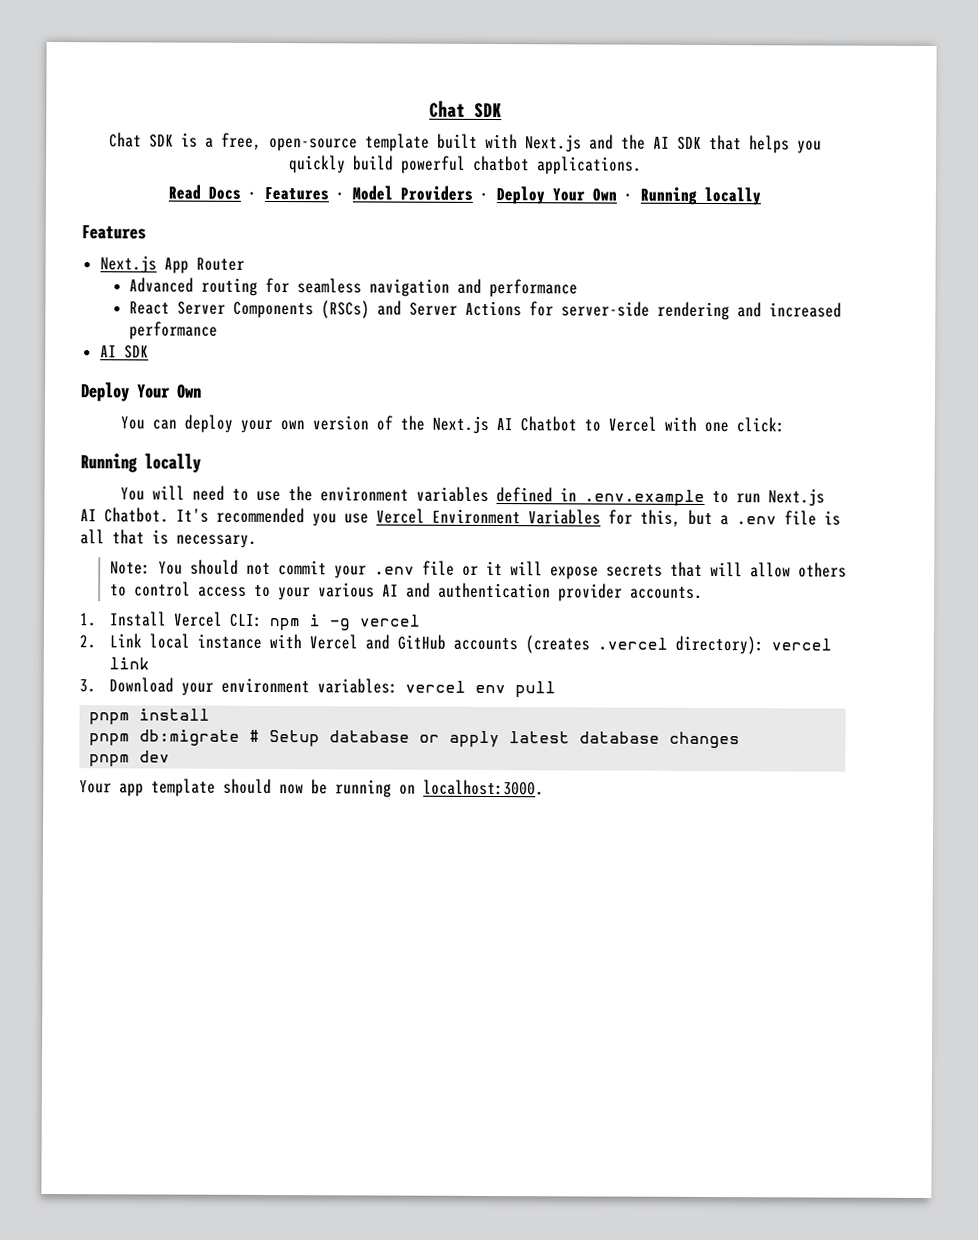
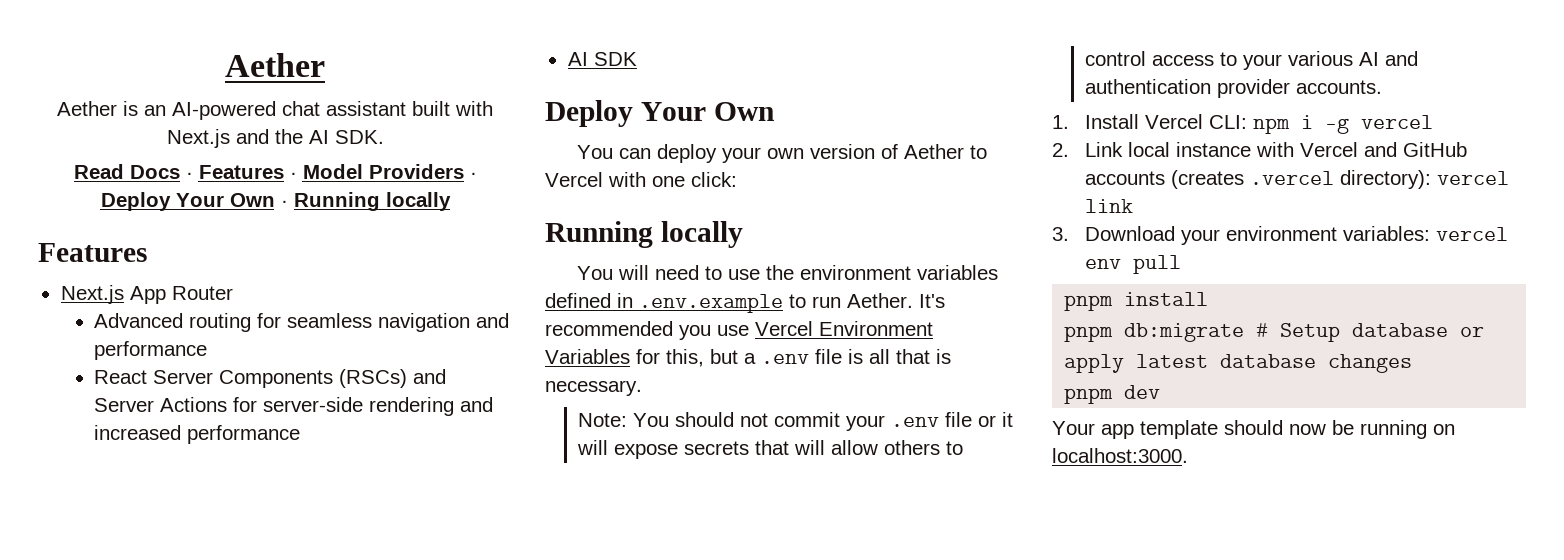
[429,100,502,119] [109,132,430,152] Chat SDK // Chat SDK is a free, open-source template -> [225,53,325,77] [57,101,406,120] Aether // Aether is an AI-powered chat assistant
[677,134,822,154] [289,155,642,175] SDK that helps you quickly build powerful chatbot applications. -> [334,130,384,144] SDK.
[400,415,578,435] the Next.js AI Chatbot -> [904,144,965,159] Aether
[768,488,826,507] [80,507,169,523] Next.js AI Chatbot. -> [847,293,913,308] Aether.

